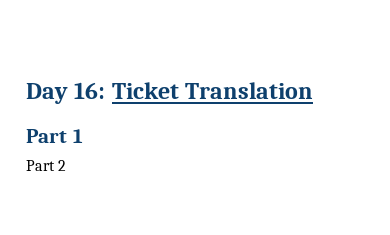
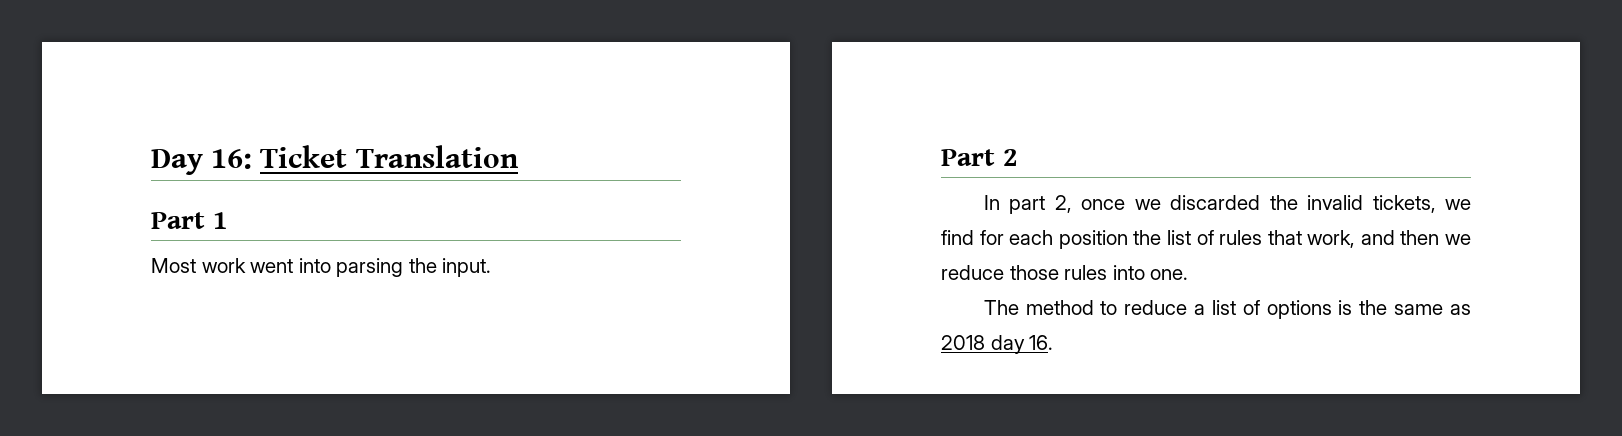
[26,160,67,171] Part 2 -> [151,258,492,277] [941,149,1018,166] [983,195,1471,214] [941,230,1471,249] [941,265,1189,280] [983,300,1471,319] [941,335,1054,354] Most work went into parsing the input. // Part 2 // In part 2, once we discarded the invalid tickets, we find for each position the list of rules that work, and then we reduce those rules into one. // The method to reduce a list of options is the same as 2018 day 16.

